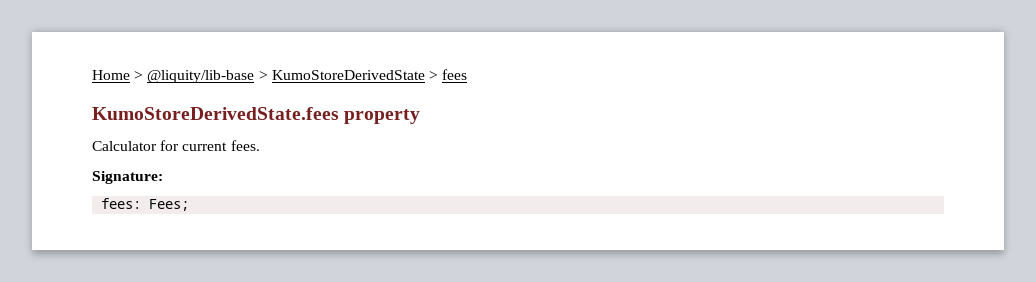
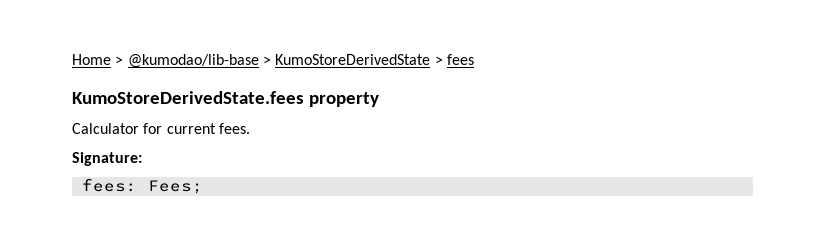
[147,70,255,83] @liquity/lib-base -> [127,54,259,68] @kumodao/lib-base

